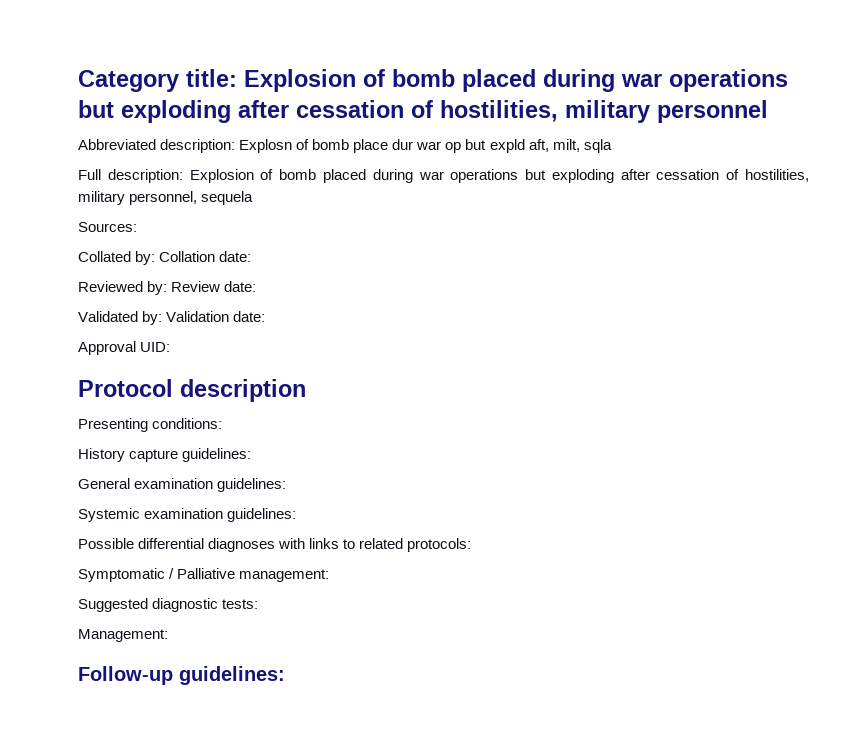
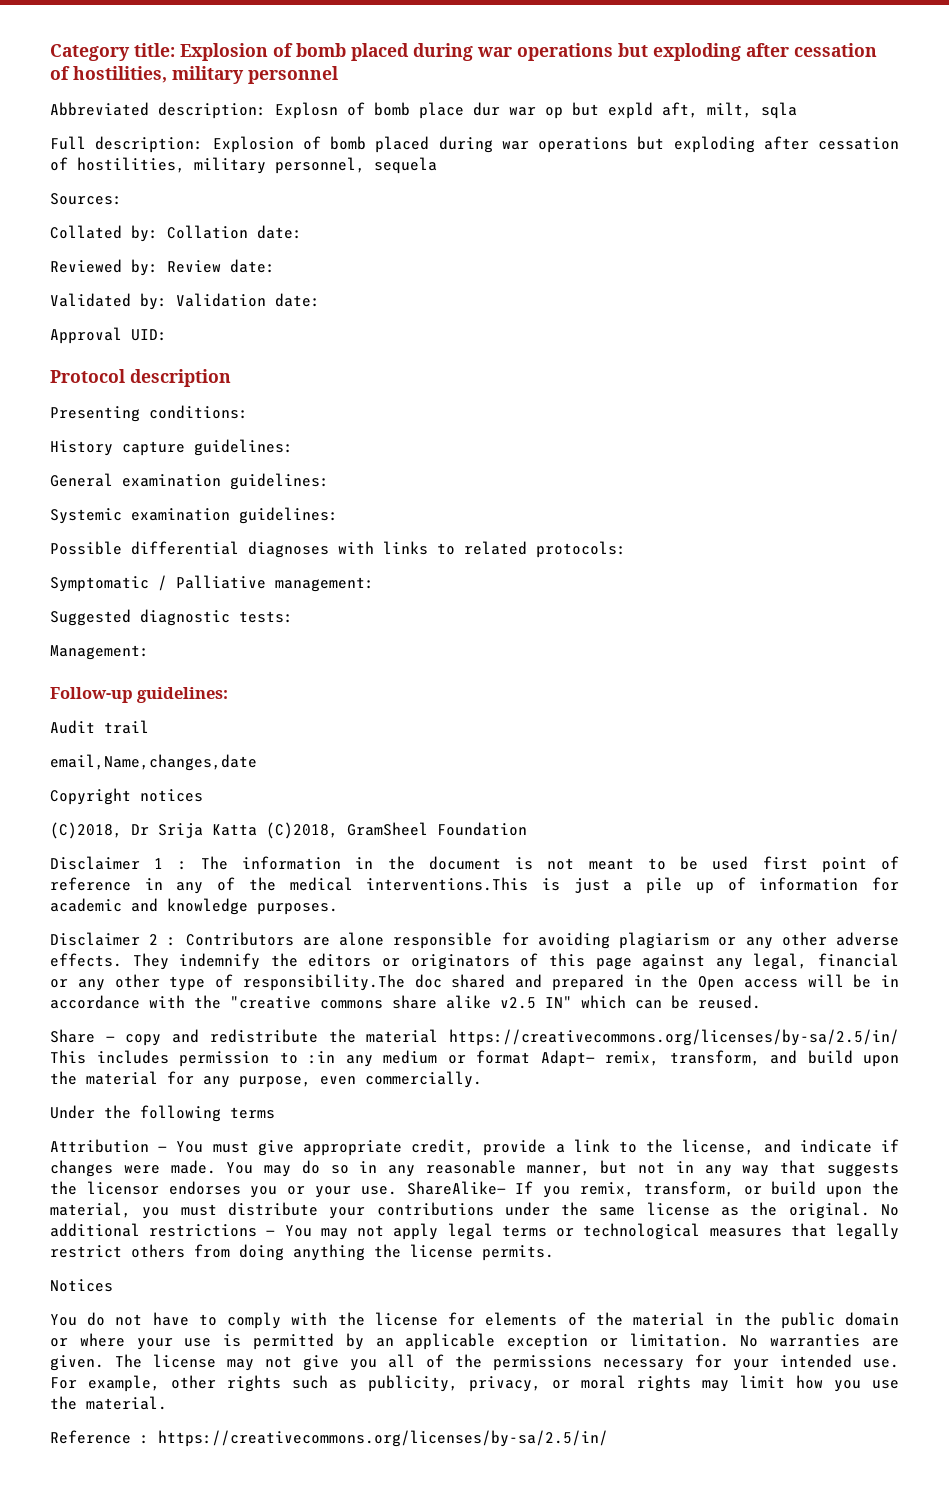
(285, 675) none -> [50,720,149,734] [50,754,257,771] [50,788,203,805] [50,822,527,839] [50,856,899,873] [50,877,899,894] [50,898,338,915] [50,932,900,949] [50,953,900,970] [50,974,899,991] [50,995,761,1009] [50,1029,899,1046] [50,1050,899,1067] [50,1071,482,1088] [50,1105,275,1122] [50,1139,900,1156] [50,1160,899,1177] [50,1181,899,1198] [50,1202,899,1219] [50,1223,900,1240] [50,1244,554,1261] [50,1279,113,1292] [50,1312,900,1329] [50,1333,900,1350] [50,1354,899,1371] [50,1375,899,1392] [50,1396,167,1410] [50,1430,608,1447] // Audit trail // email,Name,changes,date // Copyright notices // (C)2018, Dr Srija Katta (C)2018, GramSheel Foundation // Disclaimer 1 : The information in the document is not meant to be used first point of reference in any of the medical interventions.This is just a pile up of information for academic and knowledge purposes. // Disclaimer 2 : Contributors are alone responsible for avoiding plagiarism or any other adverse effects. They indemnify the editors or originators of this page against any legal, financial or any other type of responsibility.The doc shared and prepared in the Open access will be in accordance with the "creative commons share alike v2.5 IN" which can be reused. // Share — copy and redistribute the material https://creativecommons.org/licenses/by-sa/2.5/in/ This includes permission to :in any medium or format Adapt— remix, transform, and build upon the material for any purpose, even commercially. // Under the following terms // Attribution — You must give appropriate credit, provide a link to the license, and indicate if changes were made. You may do so in any reasonable manner, but not in any way that suggests the licensor endorses you or your use. ShareAlike— If you remix, transform, or build upon the material, you must distribute your contributions under the same license as the original. No additional restrictions — You may not apply legal terms or technological measures that legally restrict others from doing anything the license permits. // Notices // You do not have to comply with the license for elements of the material in the public domain or where your use is permitted by an applicable exception or limitation. No warranties are given. The license may not give you all of the permissions necessary for your intended use. For example, other rights such as publicity, privacy, or moral rights may limit how you use the material. // Reference : https://creativecommons.org/licenses/by-sa/2.5/in/

